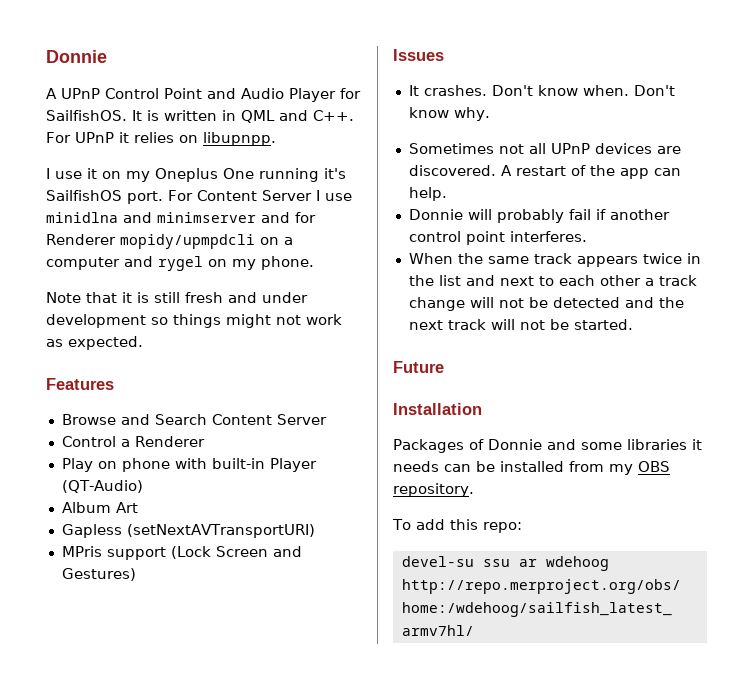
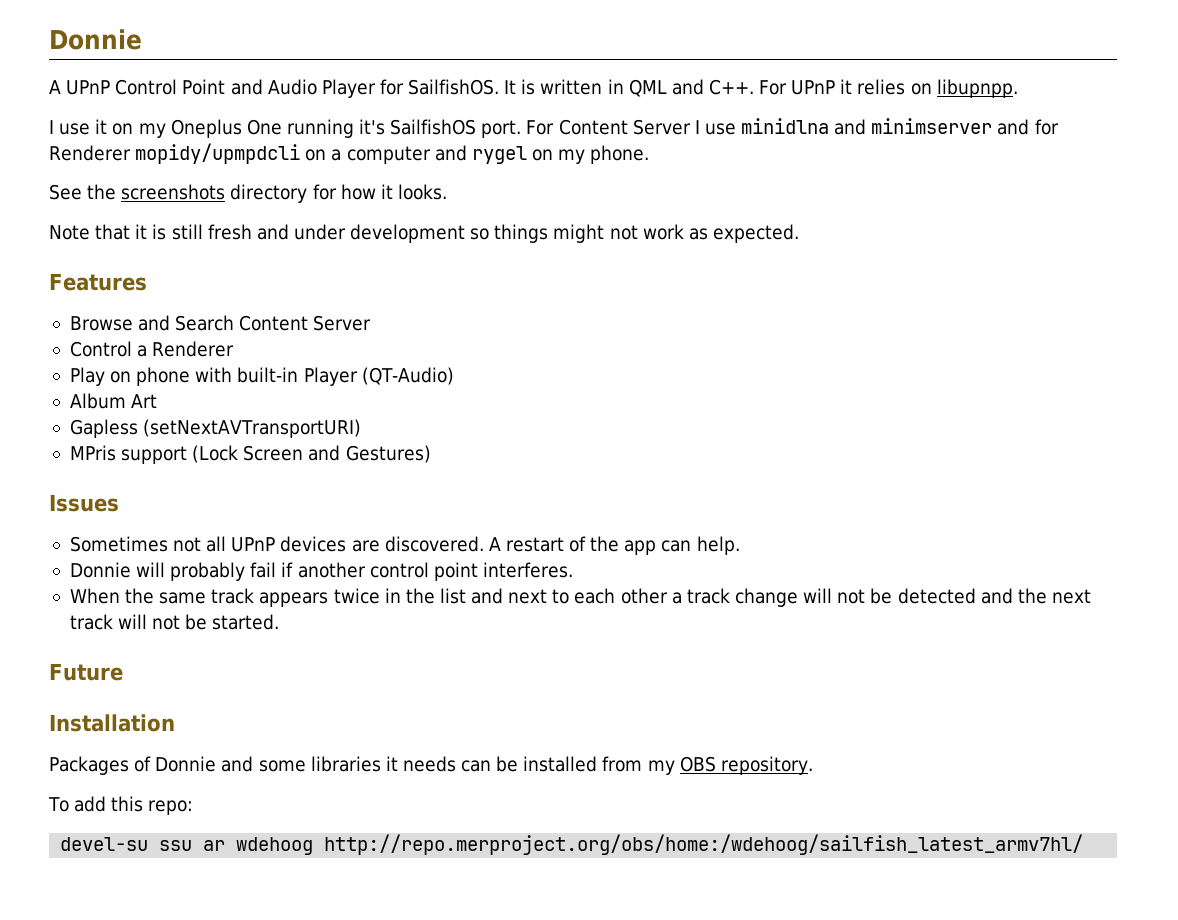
(314, 263) none -> [49,184,447,203] // See the screenshots directory for how it looks.
[408,85,675,96] [408,107,490,121] // It crashes. Don't know when. Don't know why. -> (119, 503) none

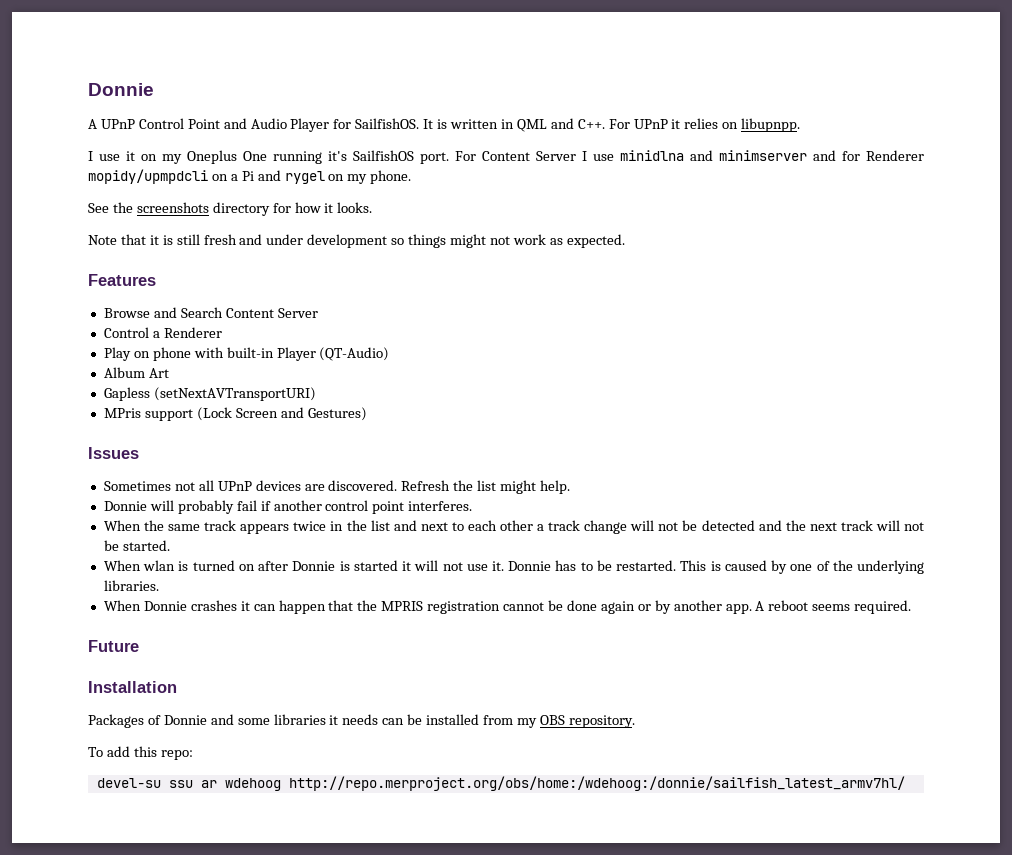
[346,146,431,164] computer -> [241,171,254,181] Pi
[488,536,692,555] A restart of the app can -> [401,480,537,494] Refresh the list might
(280, 622) none -> [103,560,925,574] [103,580,159,591] [103,600,912,614] // When wlan is turned on after Donnie is started it will not use it. Donnie has to be restarted. This is caused by one of the underlying libraries. // When Donnie crashes it can happen that the MPRIS registration cannot be done again or by another app. A reboot seems required.
[324,834,1084,855] http://repo.merproject.org/obs/home:/wdehoog/sailfish_latest_armv7hl/ -> [288,776,905,791] http://repo.merproject.org/obs/home:/wdehoog:/donnie/sailfish_latest_armv7hl/

